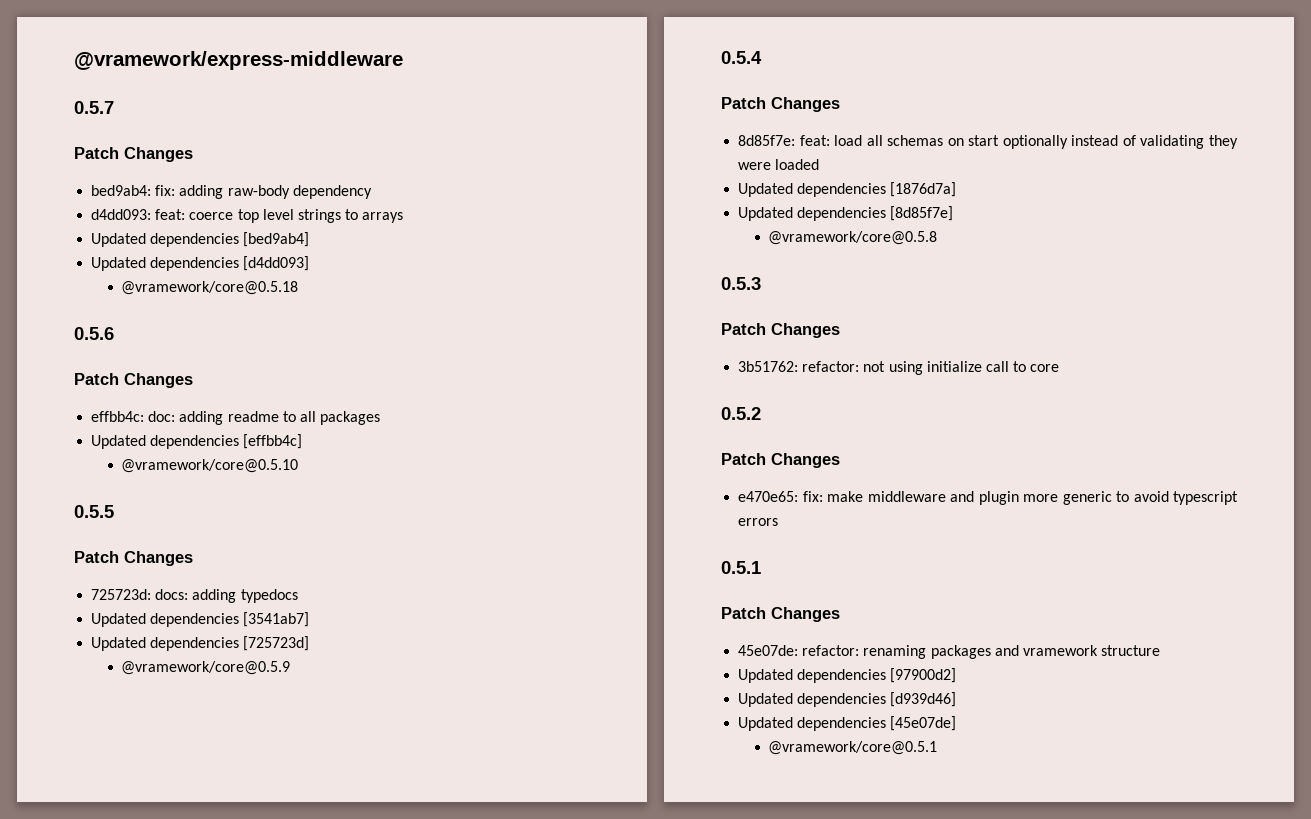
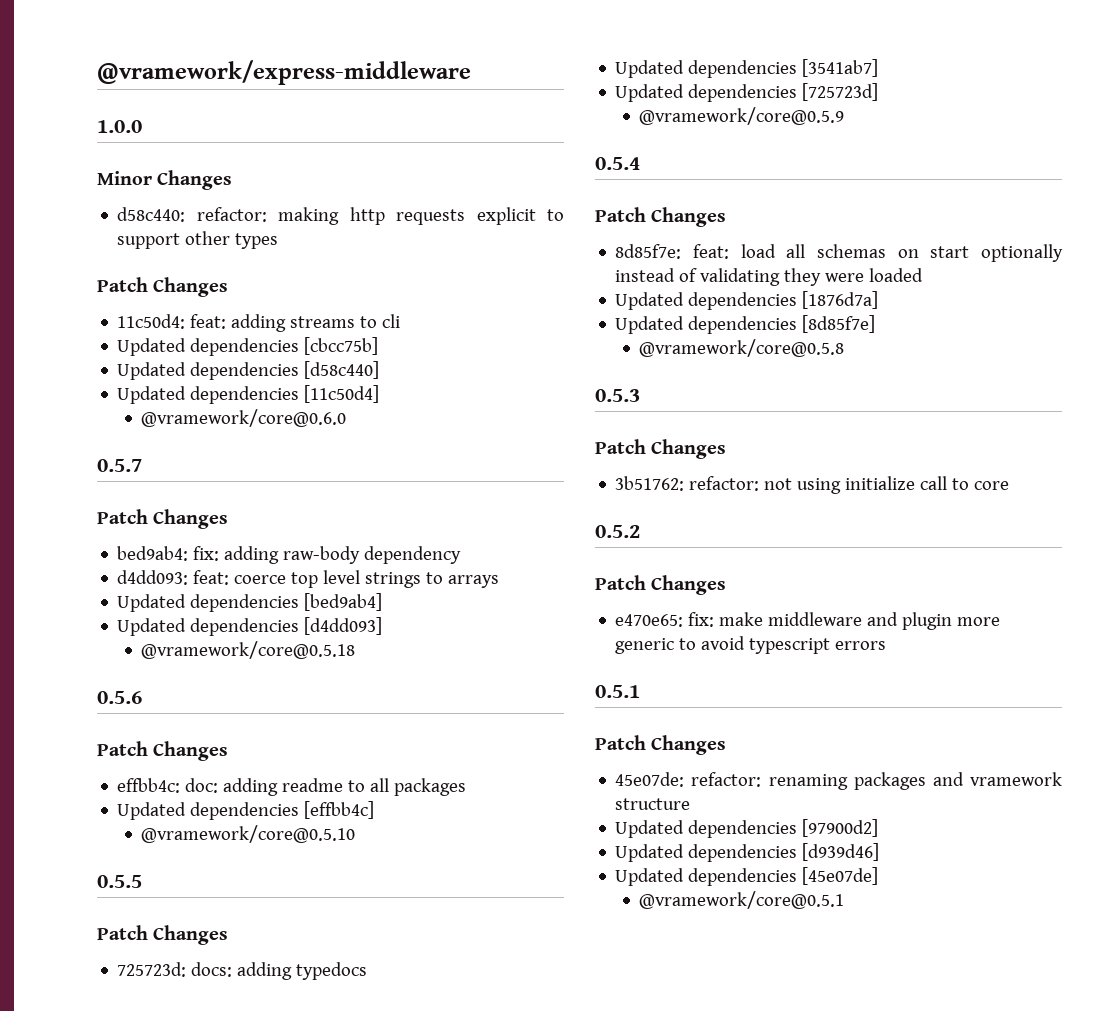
(403, 60) none -> [97,120,142,133] [97,170,233,190] [117,207,564,225] [117,231,279,249] [97,277,229,297] [117,314,401,332] [117,337,379,356] [117,361,380,380] [117,385,380,404] [141,409,347,427] // 1.0.0 // Minor Changes // d58c440: refactor: making http requests explicit to support other types // Patch Changes // 11c50d4: feat: adding streams to cli // Updated dependencies [cbcc75b] // Updated dependencies [d58c440] // Updated dependencies [11c50d4] // @vramework/core@0.6.0

